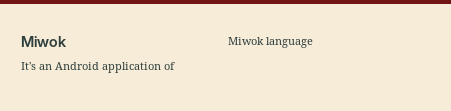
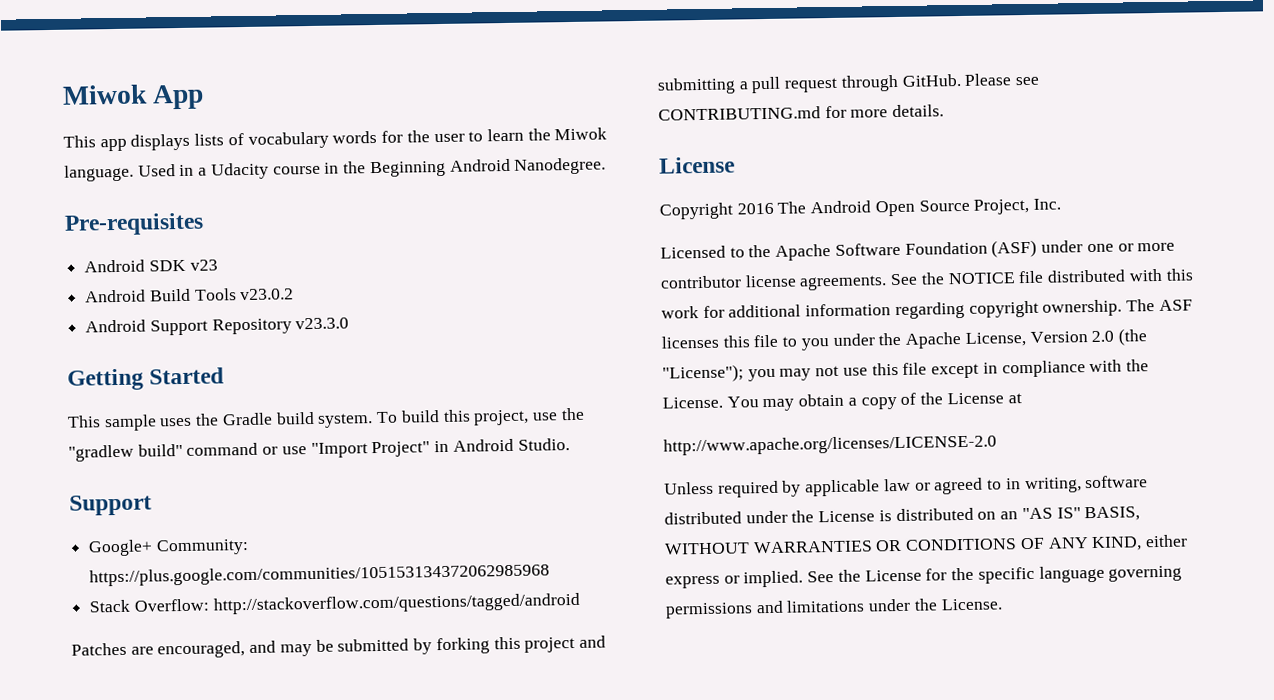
[21,36,67,47] [21,62,175,73] [228,37,313,48] Miwok // It's an Android application of Miwok language -> [62,84,205,110] [63,127,608,152] [64,157,607,182] [64,212,204,236] [84,259,218,273] [85,288,295,303] [85,317,350,336] [67,367,225,391] [67,407,585,432] [68,438,570,462] [69,494,152,516] [88,538,249,557] [89,563,551,587] [89,592,580,615] [71,635,606,659] [657,73,1040,95] [658,104,945,121] [659,156,735,174] [659,198,1062,220] [660,239,1176,261] [660,268,1193,291] [661,299,1193,320] [661,328,1147,351] [662,359,1149,383] [662,392,1022,412] [663,434,997,456] [664,475,1149,498] [664,506,1141,525] [664,534,1189,555] [665,565,1183,589] [665,598,1003,619] Miwok App // This app displays lists of vocabulary words for the user to learn the Miwok language. Used in a Udacity course in the Beginning Android Nanodegree. // Pre-requisites // Android SDK v23 // Android Build Tools v23.0.2 // Android Support Repository v23.3.0 // Getting Started // This sample uses the Gradle build system. To build this project, use the "gradlew build" command or use "Import Project" in Android Studio. // Support // Google+ Community: https://plus.google.com/communities/105153134372062985968 // Stack Overflow: http://stackoverflow.com/questions/tagged/android // Patches are encouraged, and may be submitted by forking this project and submitting a pull request through GitHub. Please see CONTRIBUTING.md for more details. // License // Copyright 2016 The Android Open Source Project, Inc. // Licensed to the Apache Software Foundation (ASF) under one or more contributor license agreements. See the NOTICE file distributed with this work for additional information regarding copyright ownership. The ASF licenses this file to you under the Apache License, Version 2.0 (the "License"); you may not use this file except in compliance with the License. You may obtain a copy of the License at // http://www.apache.org/licenses/LICENSE-2.0 // Unless required by applicable law or agreed to in writing, software distributed under the License is distributed on an "AS IS" BASIS, WITHOUT WARRANTIES OR CONDITIONS OF ANY KIND, either express or implied. See the License for the specific language governing permissions and limitations under the License.

